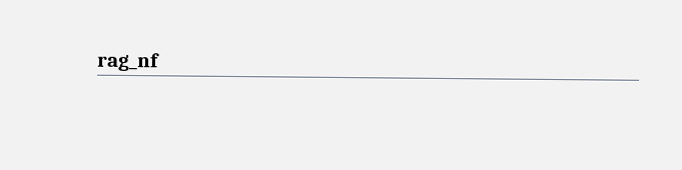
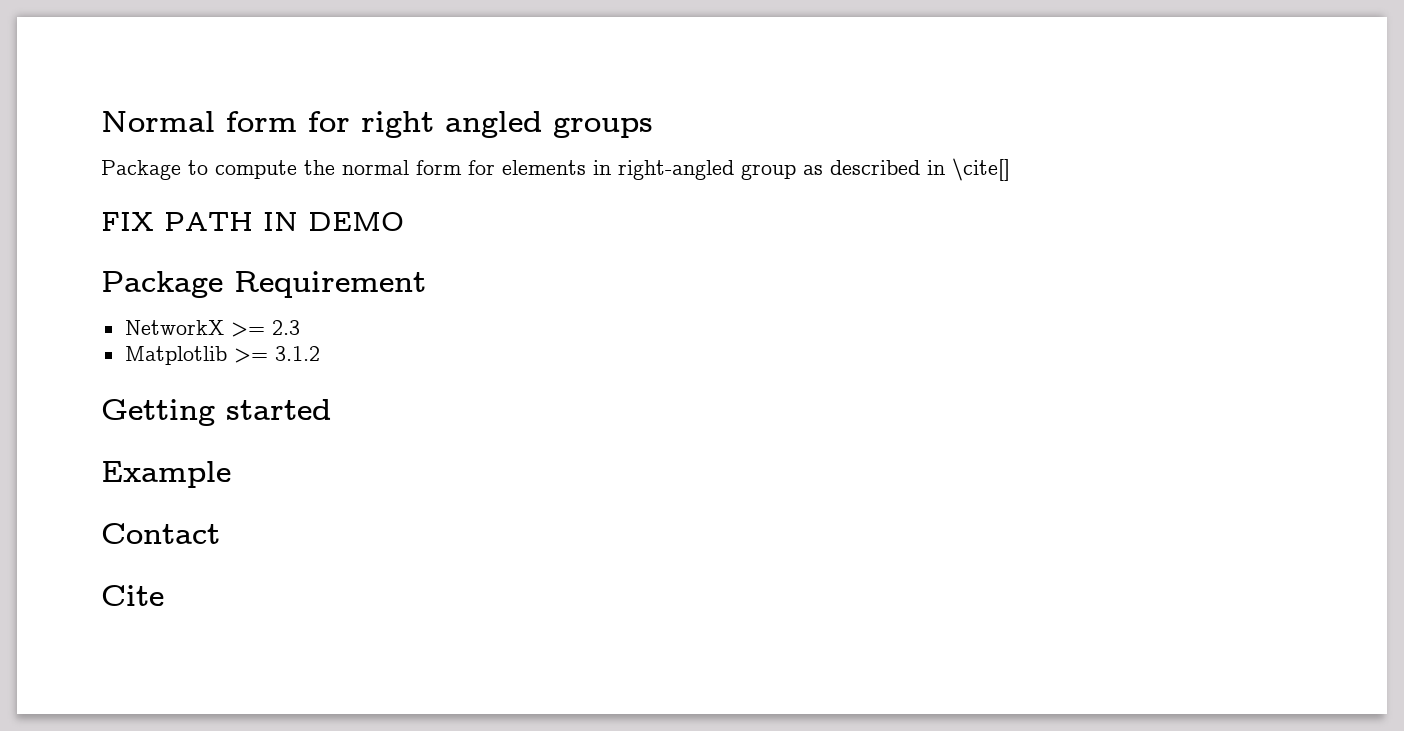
[97,52,160,72] rag_nf -> [101,111,653,138] [101,158,1010,181] [101,212,404,231] [101,271,426,298] [124,320,300,337] [124,346,320,365] [101,399,331,426] [101,461,231,488] [101,523,220,544] [101,585,164,606] Normal form for right angled groups // Package to compute the normal form for elements in right-angled group as described in \cite[] // FIX PATH IN DEMO // Package Requirement // NetworkX >= 2.3 // Matplotlib >= 3.1.2 // Getting started // Example // Contact // Cite

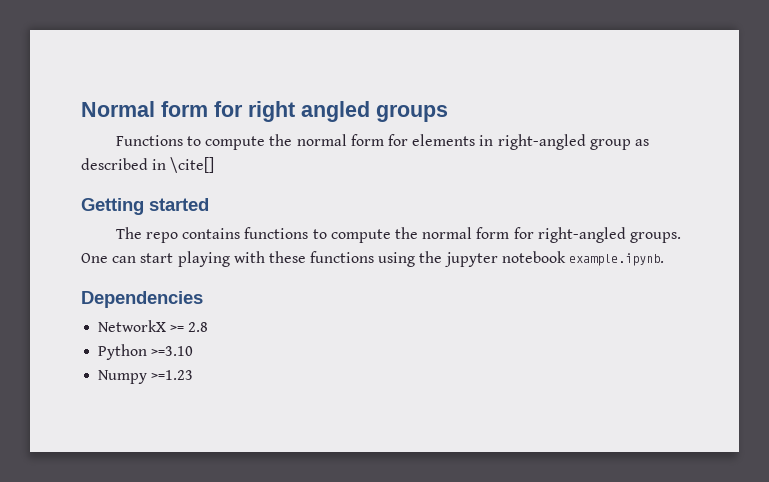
[101,160,181,180] Package -> [115,135,183,146] Functions
[101,212,404,231] [101,271,426,298] [124,320,300,337] [124,346,320,365] [101,399,331,426] [101,461,231,488] [101,523,220,544] [101,585,164,606] FIX PATH IN DEMO // Package Requirement // NetworkX >= 2.3 // Matplotlib >= 3.1.2 // Getting started // Example // Contact // Cite -> [81,198,209,215] [115,227,681,243] [81,251,665,267] [81,291,203,308] [98,320,209,332] [98,344,194,360] [98,370,194,384] Getting started // The repo contains functions to compute the normal form for right-angled groups. One can start playing with these functions using the jupyter notebook example.ipynb. // Dependencies // NetworkX >= 2.8 // Python >=3.10 // Numpy >=1.23

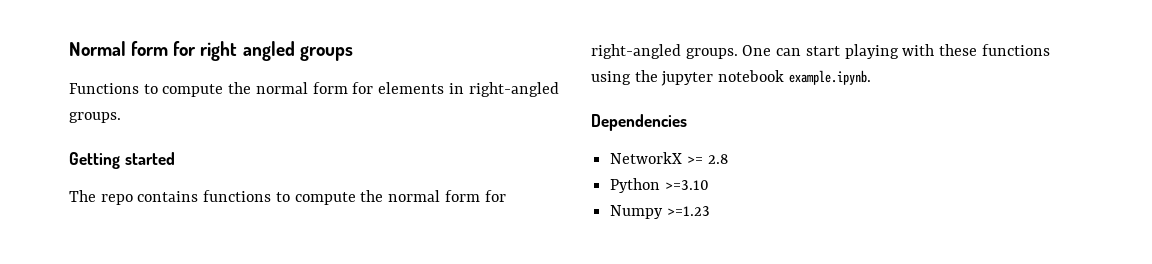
[589,139,649,150] [81,157,215,173] group as described in \cite[] -> [69,112,121,123] groups.

